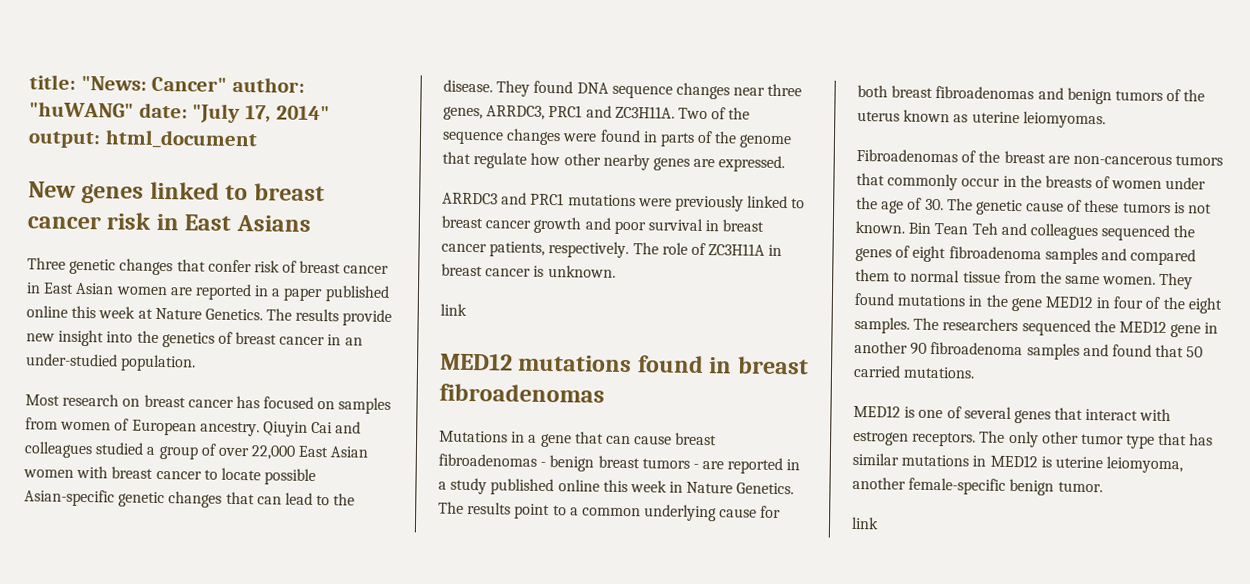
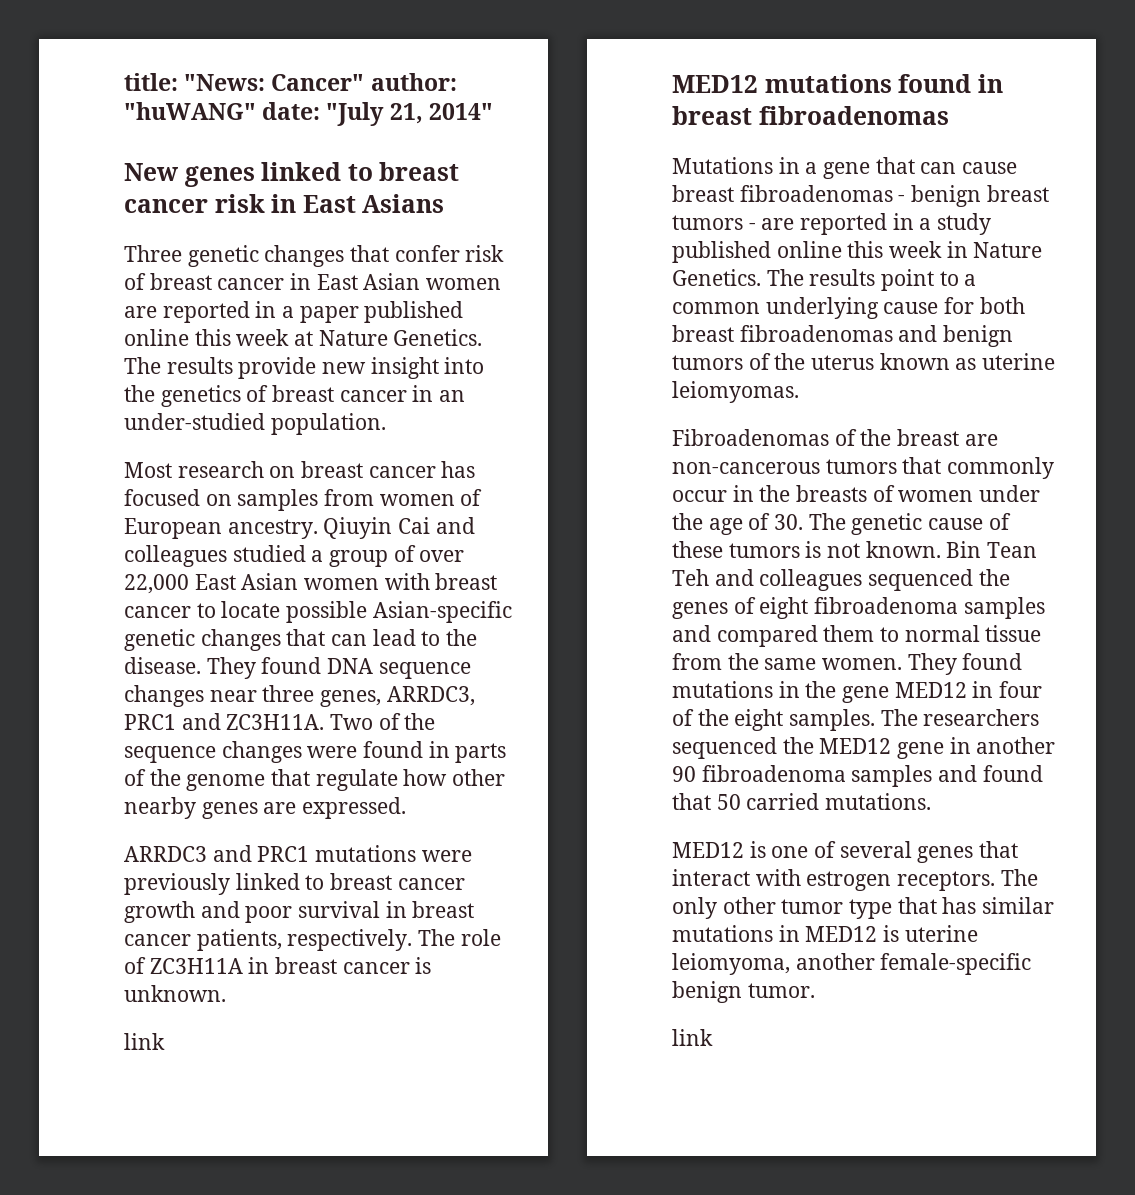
[245,105,272,123] 17, -> [389,103,423,124] 21,
[28,129,258,150] output: html_document -> (493, 111) none

